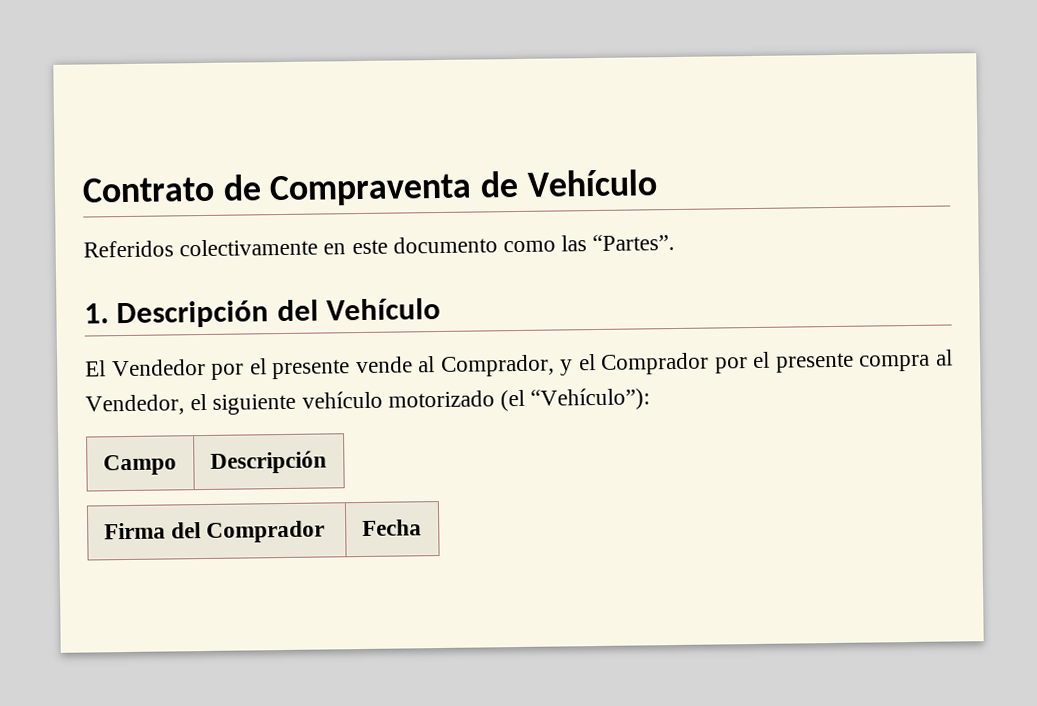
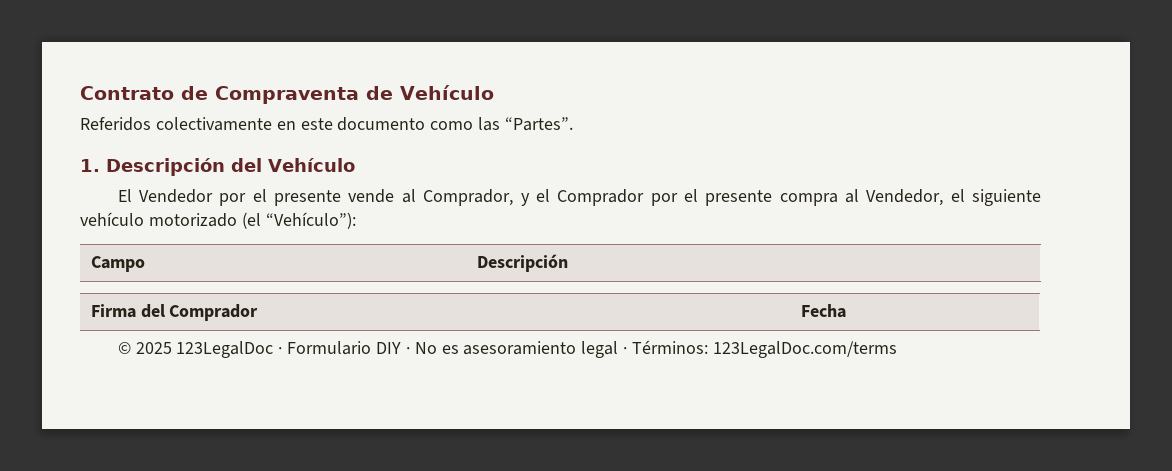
(422, 528) none -> [117,340,897,358] // © 2025 123LegalDoc · Formulario DIY · No es asesoramiento legal · Términos: 123LegalDoc.com/terms

